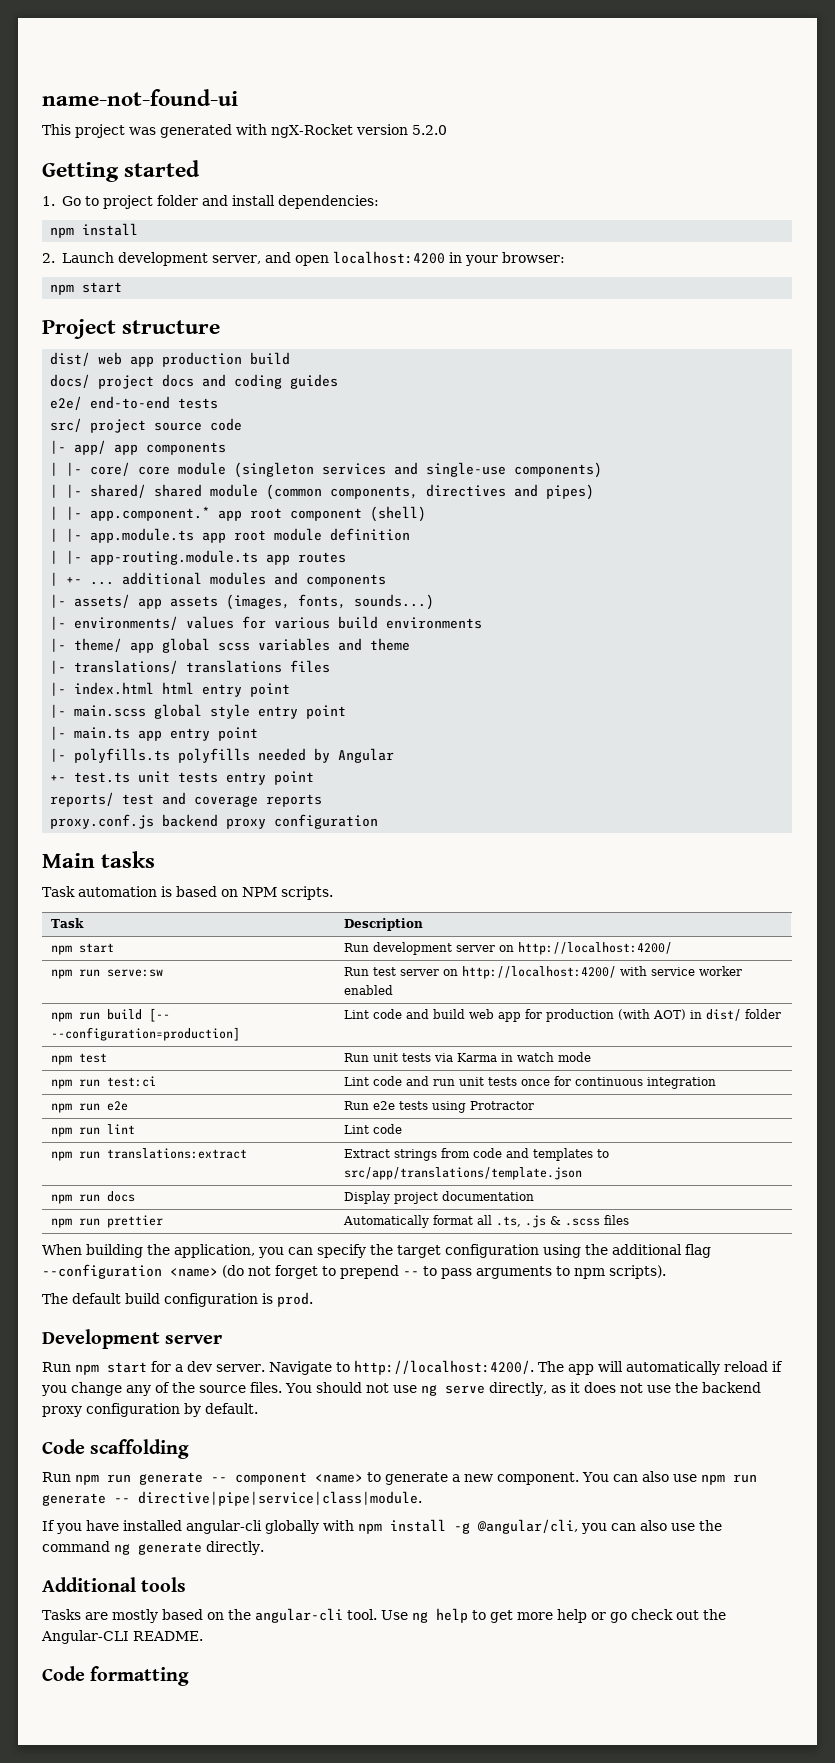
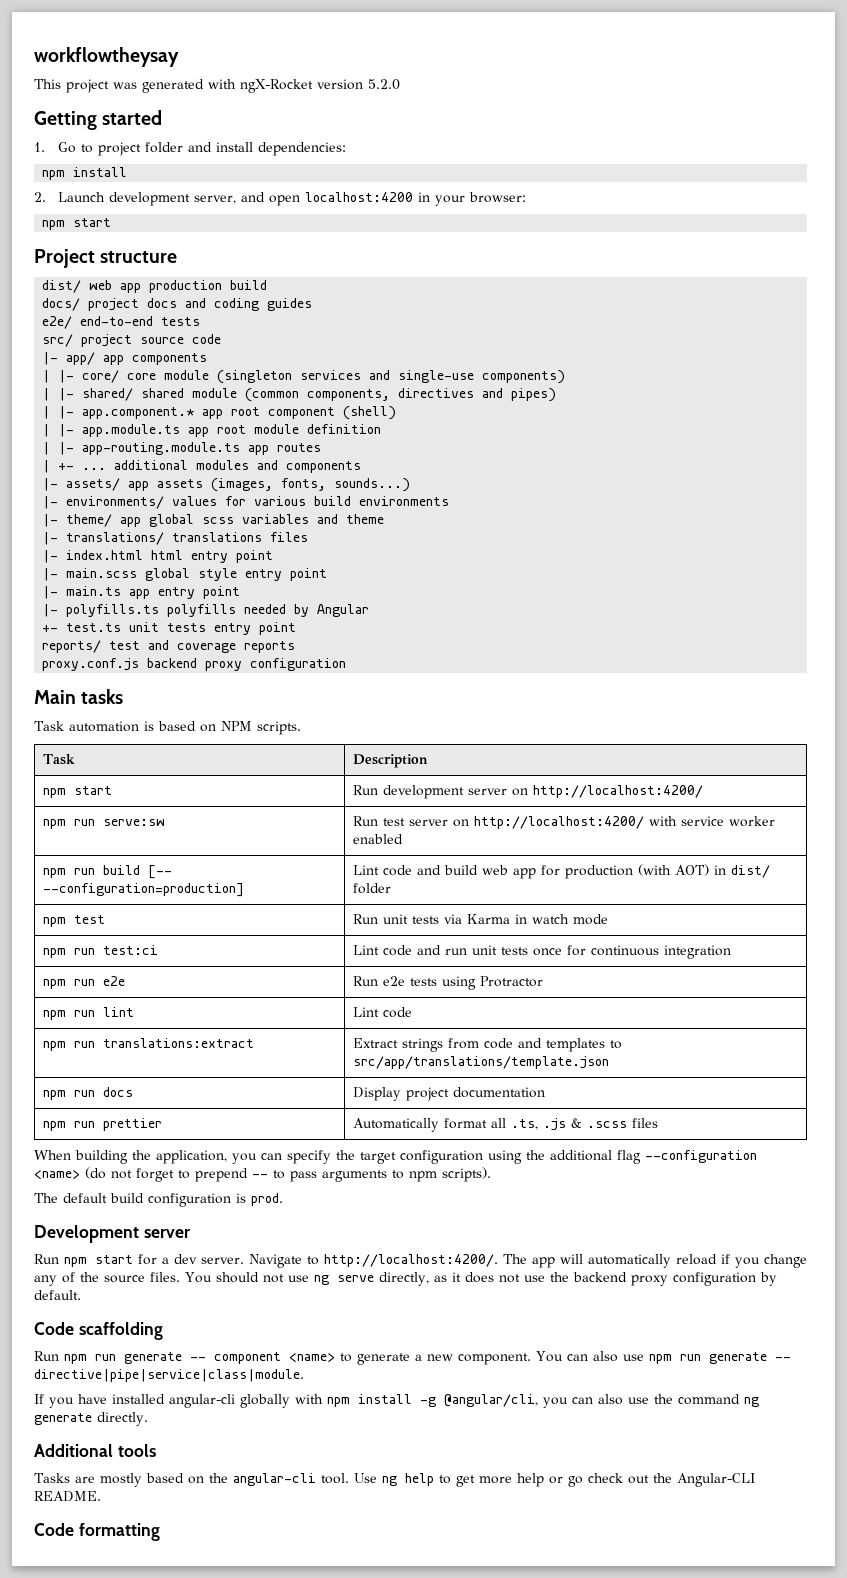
[42,89,238,106] name-not-found-ui -> [34,47,179,67] workflowtheysay

